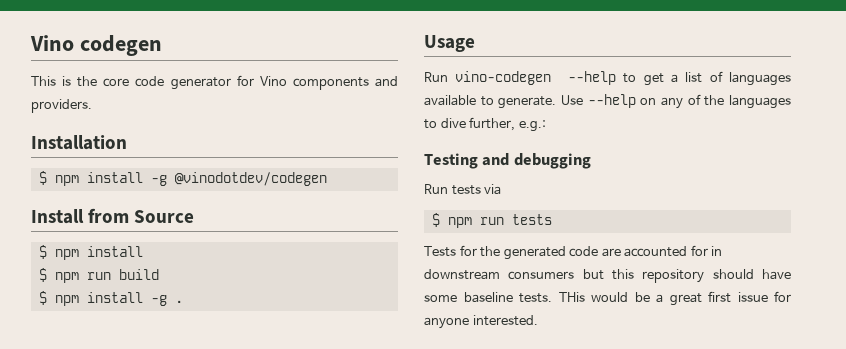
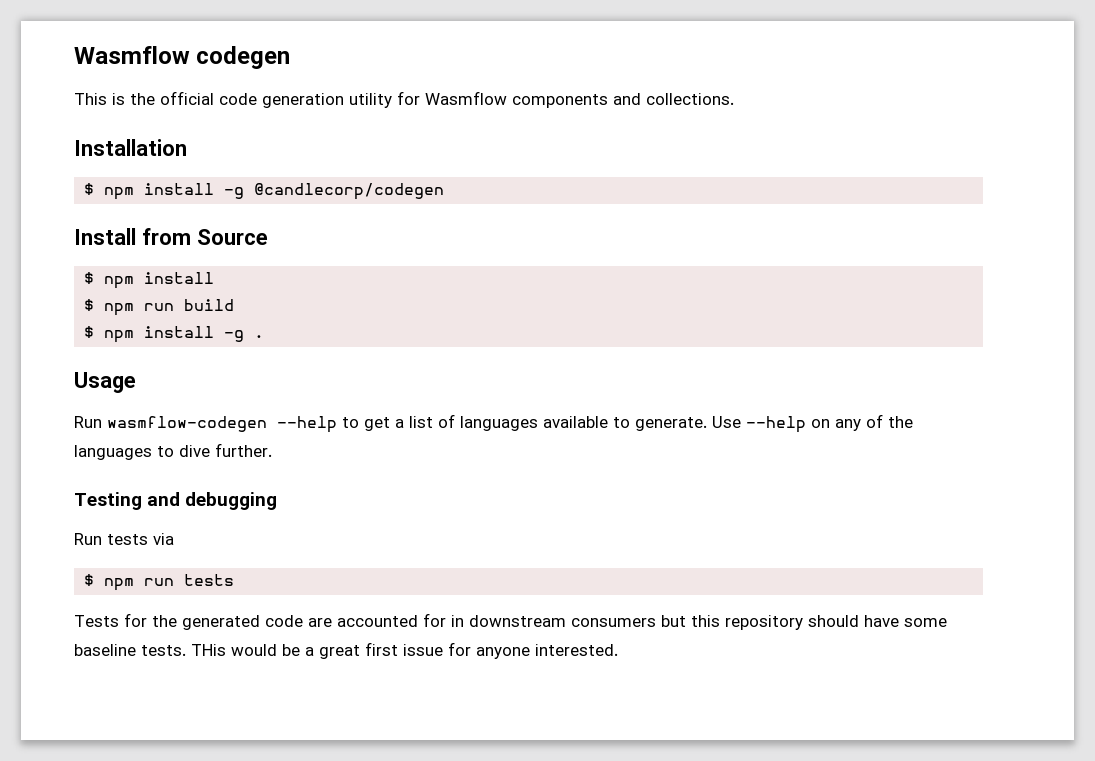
[30,35,74,51] Vino -> [74,46,190,64] Wasmflow
[103,75,287,90] core code generator for Vino -> [160,91,507,108] official code generation utility for Wasmflow
[31,99,92,113] providers. -> [646,93,734,105] collections.
[174,172,327,186] @vinodotdev/codegen -> [254,183,445,200] @candlecorp/codegen
[455,71,552,85] vino-codegen -> [107,416,267,432] wasmflow-codegen
[469,117,546,132] further, e.g.: -> [215,443,272,457] further.

